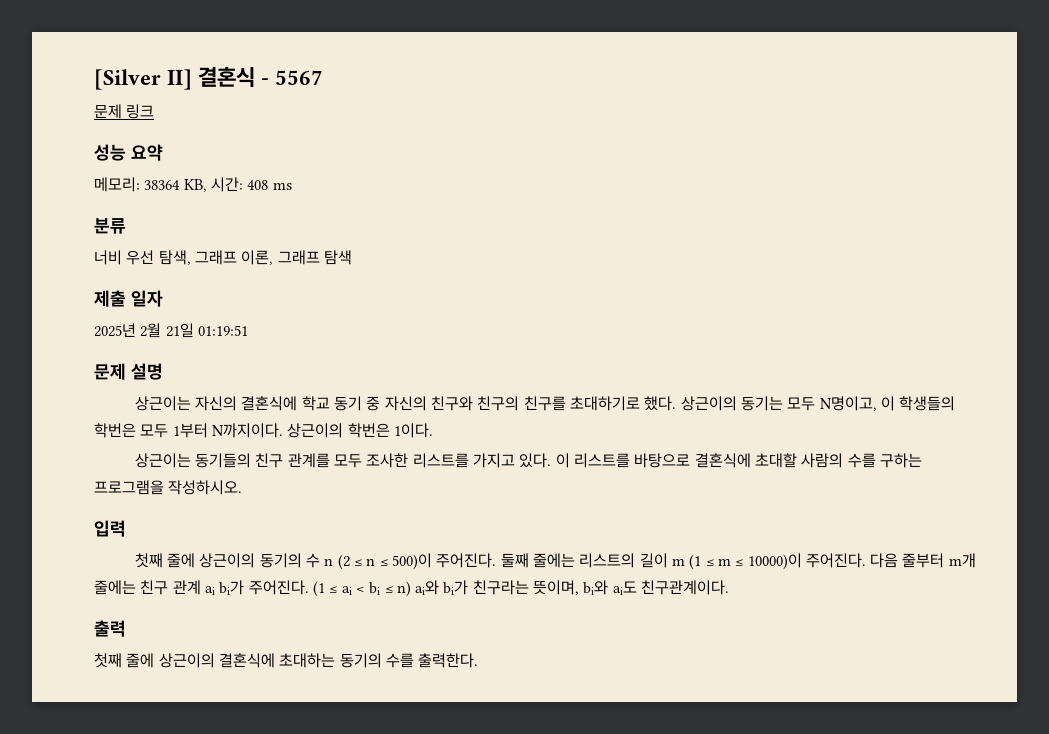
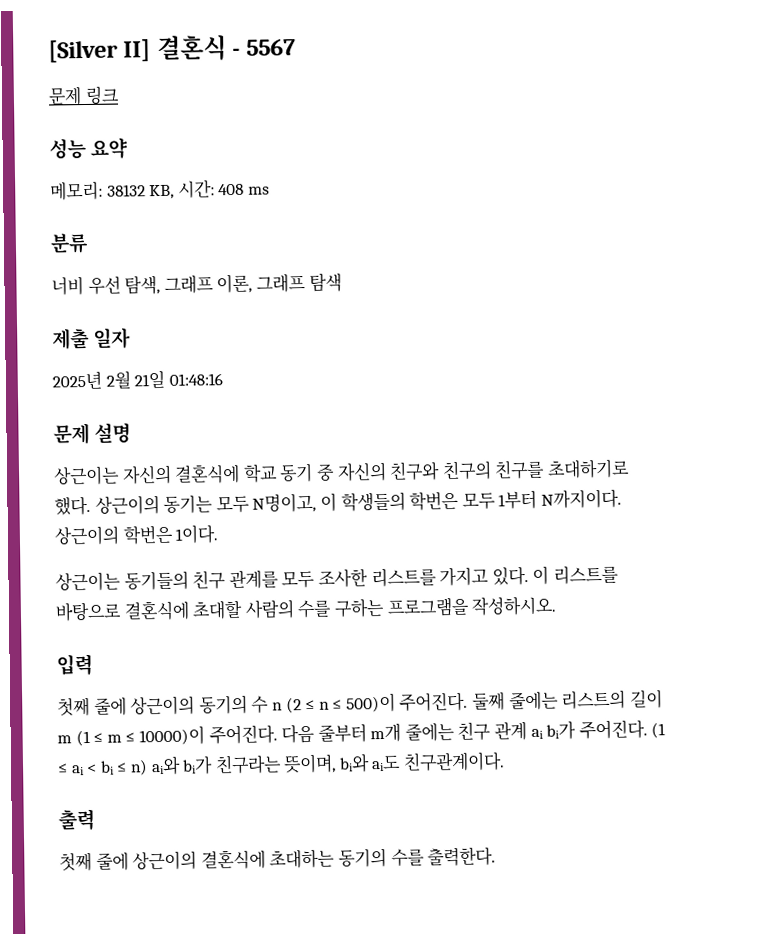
[144,180,181,190] 38364 -> [106,184,146,197] 38132
[197,325,248,336] 01:19:51 -> [168,373,223,386] 01:48:16

